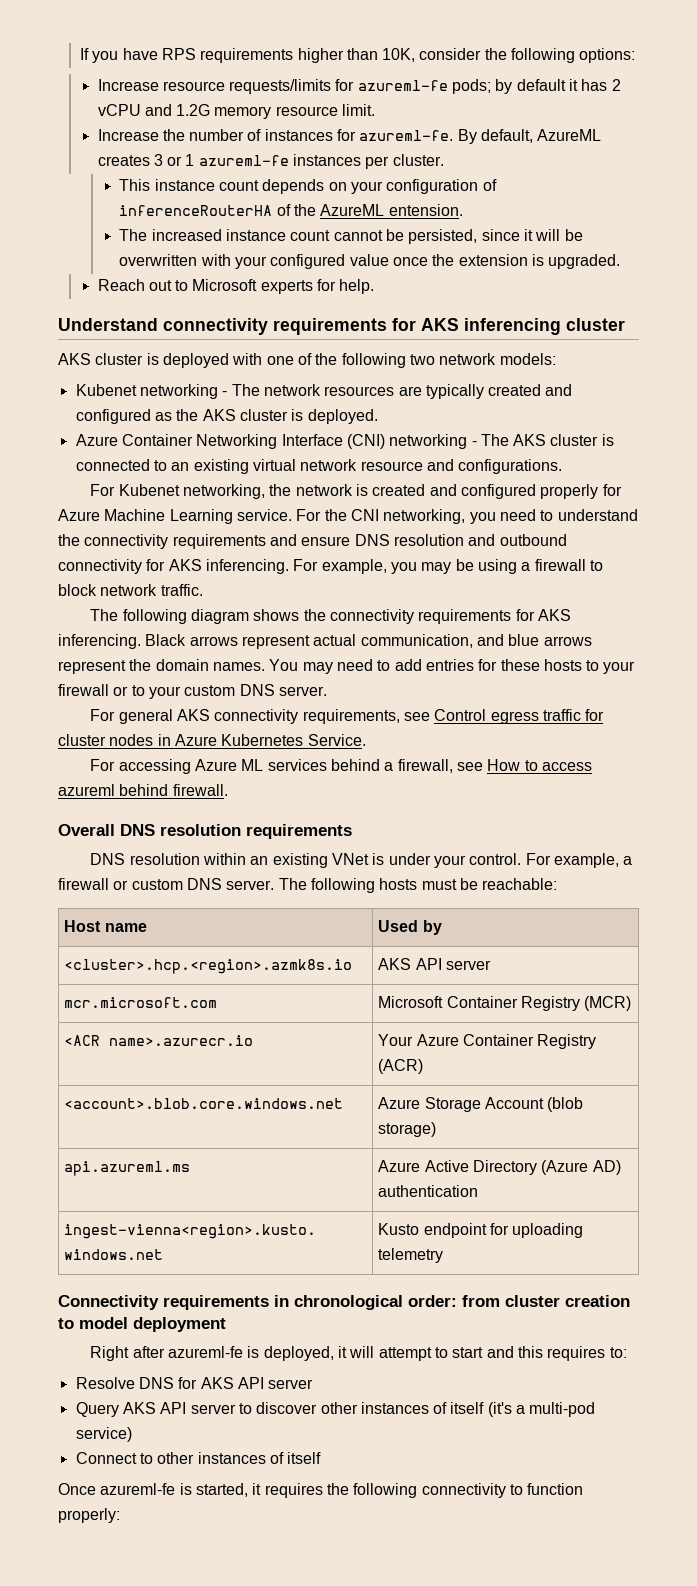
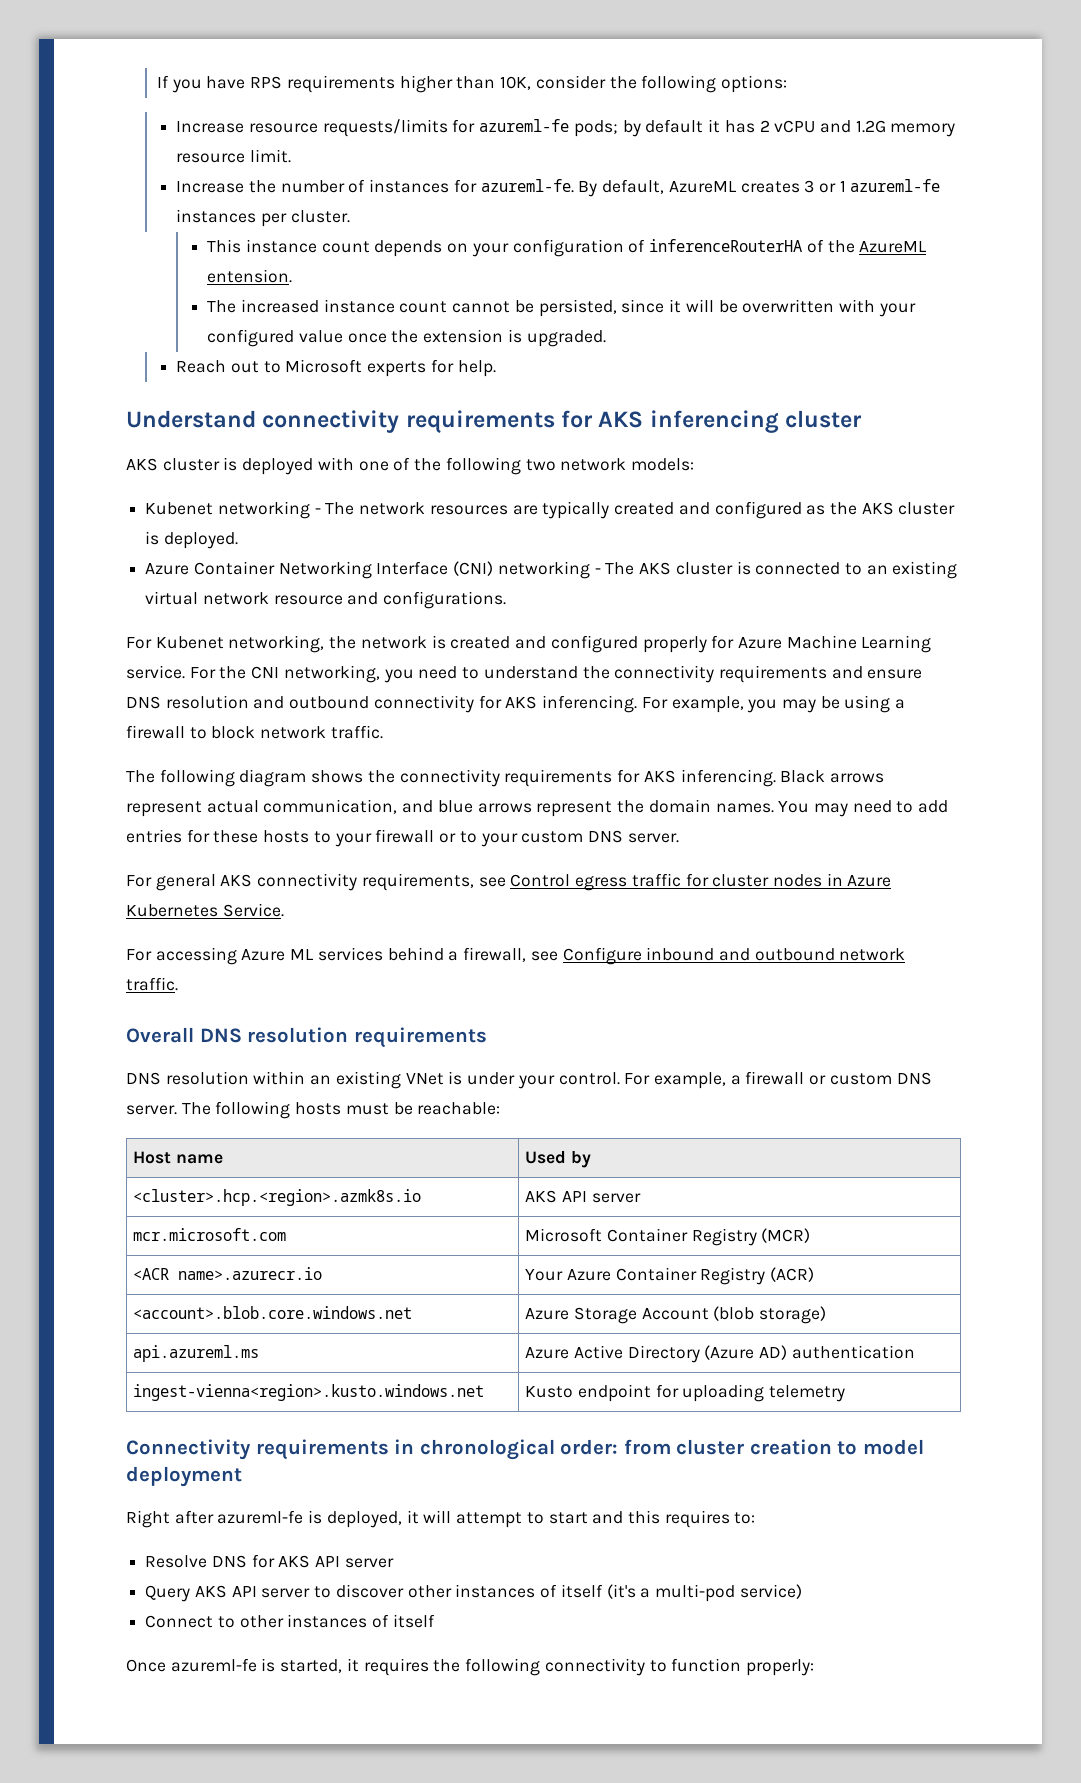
[487,759,592,771] [58,784,228,796] How to access azureml behind firewall. -> [562,947,906,965] [126,977,178,991] Configure inbound and outbound network traffic.

